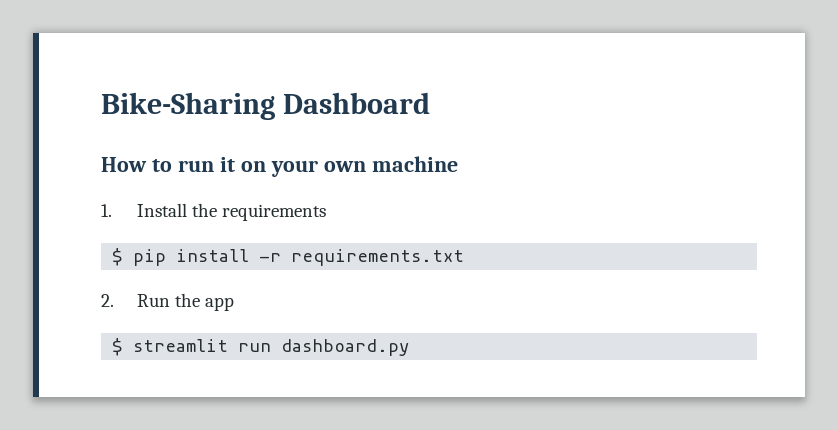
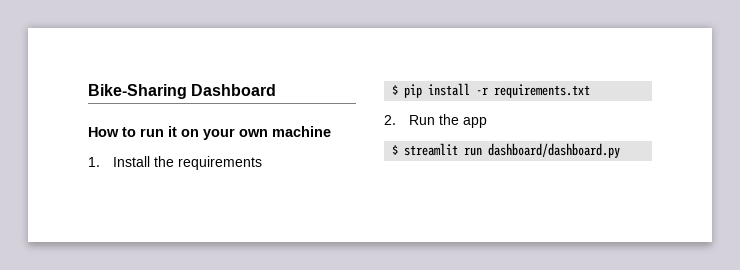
[281,339,410,356] dashboard.py -> [488,143,621,158] dashboard/dashboard.py

